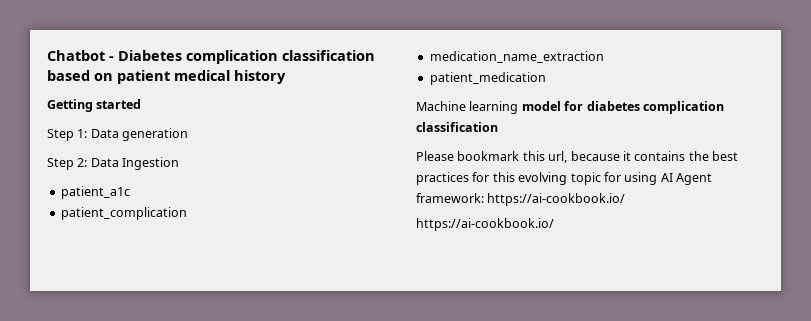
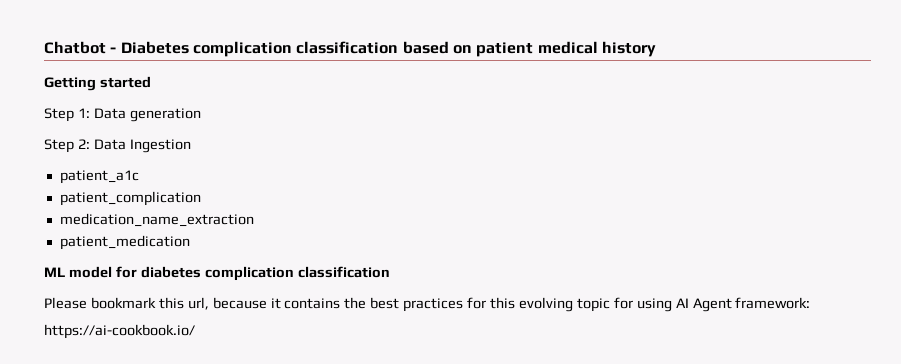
[416,101,519,114] Machine learning -> [44,267,65,277] ML
[487,193,626,206] https://ai-cookbook.io/ -> (811, 303) none

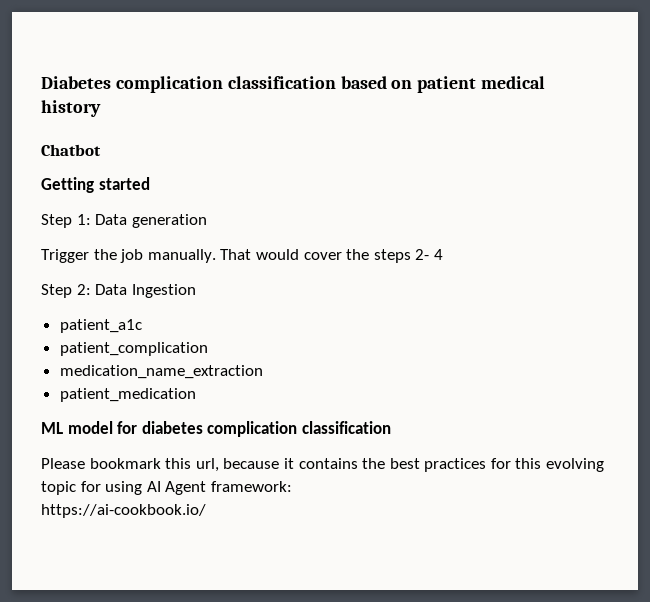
[44,41,117,54] Chatbot - -> (41, 82) none
(656, 49) none -> [41,144,101,156] // Chatbot
(201, 115) none -> [41,249,443,263] // Trigger the job manually. That would cover the steps 2- 4

